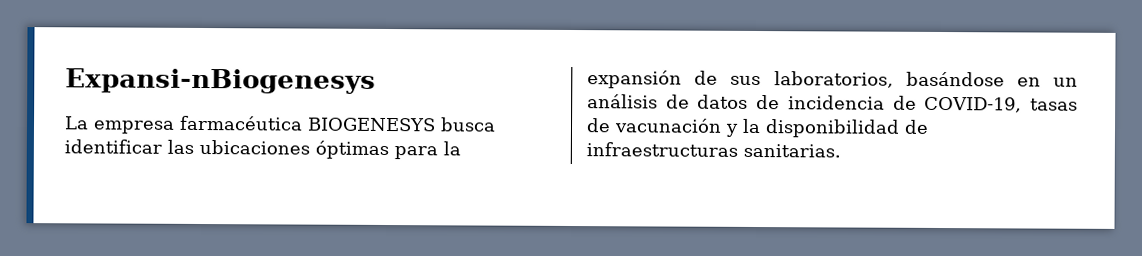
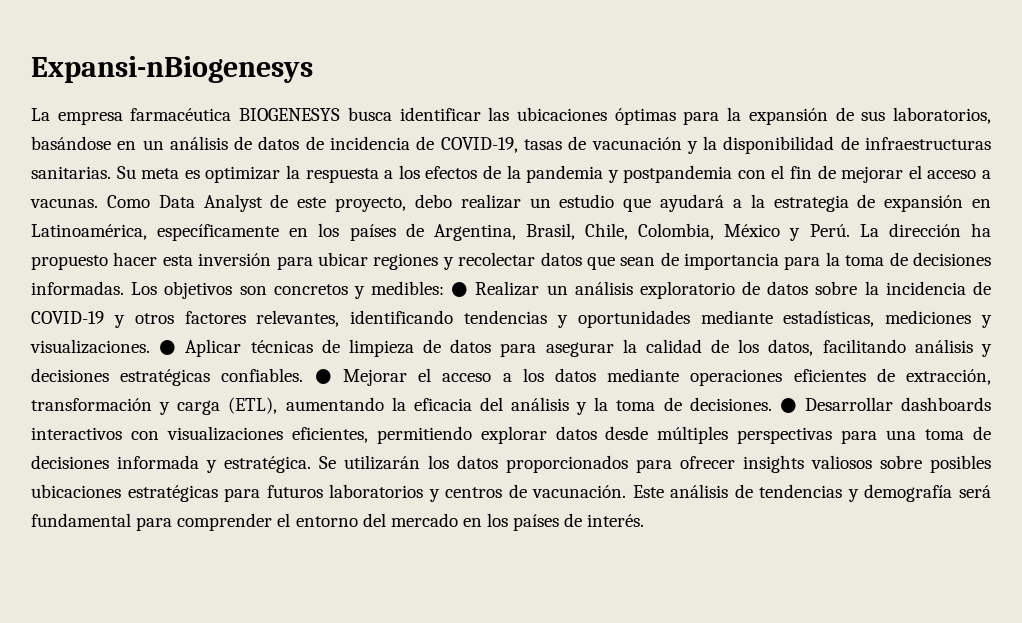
(841, 150) none -> [116,165,992,183] [30,194,992,212] [31,223,991,241] [31,252,992,270] [31,281,991,299] [31,310,993,328] [30,339,992,357] [31,368,991,386] [31,397,991,415] [31,426,991,444] [31,455,991,473] [31,484,991,502] [31,513,645,531] Su meta es optimizar la respuesta a los efectos de la pandemia y postpandemia con el fin de mejorar el acceso a vacunas. Como Data Analyst de este proyecto, debo realizar un estudio que ayudará a la estrategia de expansión en Latinoamérica, específicamente en los países de Argentina, Brasil, Chile, Colombia, México y Perú. La dirección ha propuesto hacer esta inversión para ubicar regiones y recolectar datos que sean de importancia para la toma de decisiones informadas. Los objetivos son concretos y medibles: ● Realizar un análisis exploratorio de datos sobre la incidencia de COVID-19 y otros factores relevantes, identificando tendencias y oportunidades mediante estadísticas, mediciones y visualizaciones. ● Aplicar técnicas de limpieza de datos para asegurar la calidad de los datos, facilitando análisis y decisiones estratégicas confiables. ● Mejorar el acceso a los datos mediante operaciones eficientes de extracción, transformación y carga (ETL), aumentando la eficacia del análisis y la toma de decisiones. ● Desarrollar dashboards interactivos con visualizaciones eficientes, permitiendo explorar datos desde múltiples perspectivas para una toma de decisiones informada y estratégica. Se utilizarán los datos proporcionados para ofrecer insights valiosos sobre posibles ubicaciones estratégicas para futuros laboratorios y centros de vacunación. Este análisis de tendencias y demografía será fundamental para comprender el entorno del mercado en los países de interés.

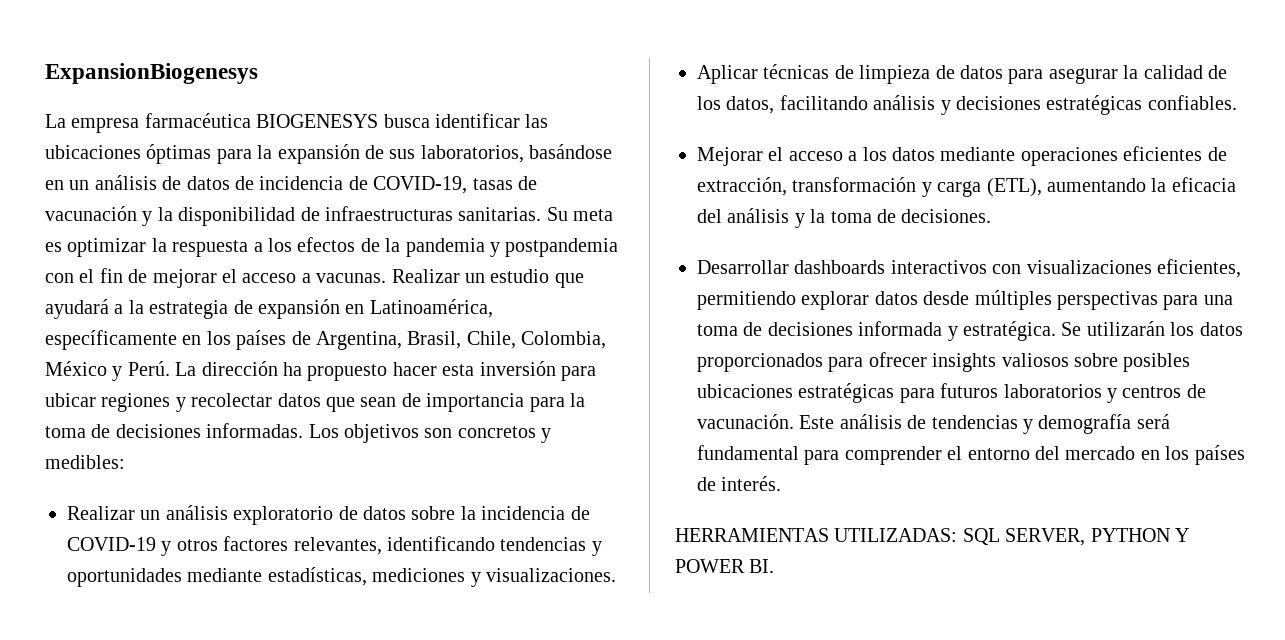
[31,56,313,83] Expansi-nBiogenesys -> [45,63,258,84] ExpansionBiogenesys
[106,194,521,212] Como Data Analyst de este proyecto, debo realizar -> [391,269,460,283] Realizar
[451,282,469,297] ● -> (125, 462) //
[159,340,177,355] ● -> (616, 575) //
[314,369,332,384] ● -> (1237, 102) //
[779,398,797,413] ● -> (992, 216) //
(645, 520) none -> [675,528,1189,546] [675,559,775,573] // HERRAMIENTAS UTILIZADAS: SQL SERVER, PYTHON Y POWER BI.

